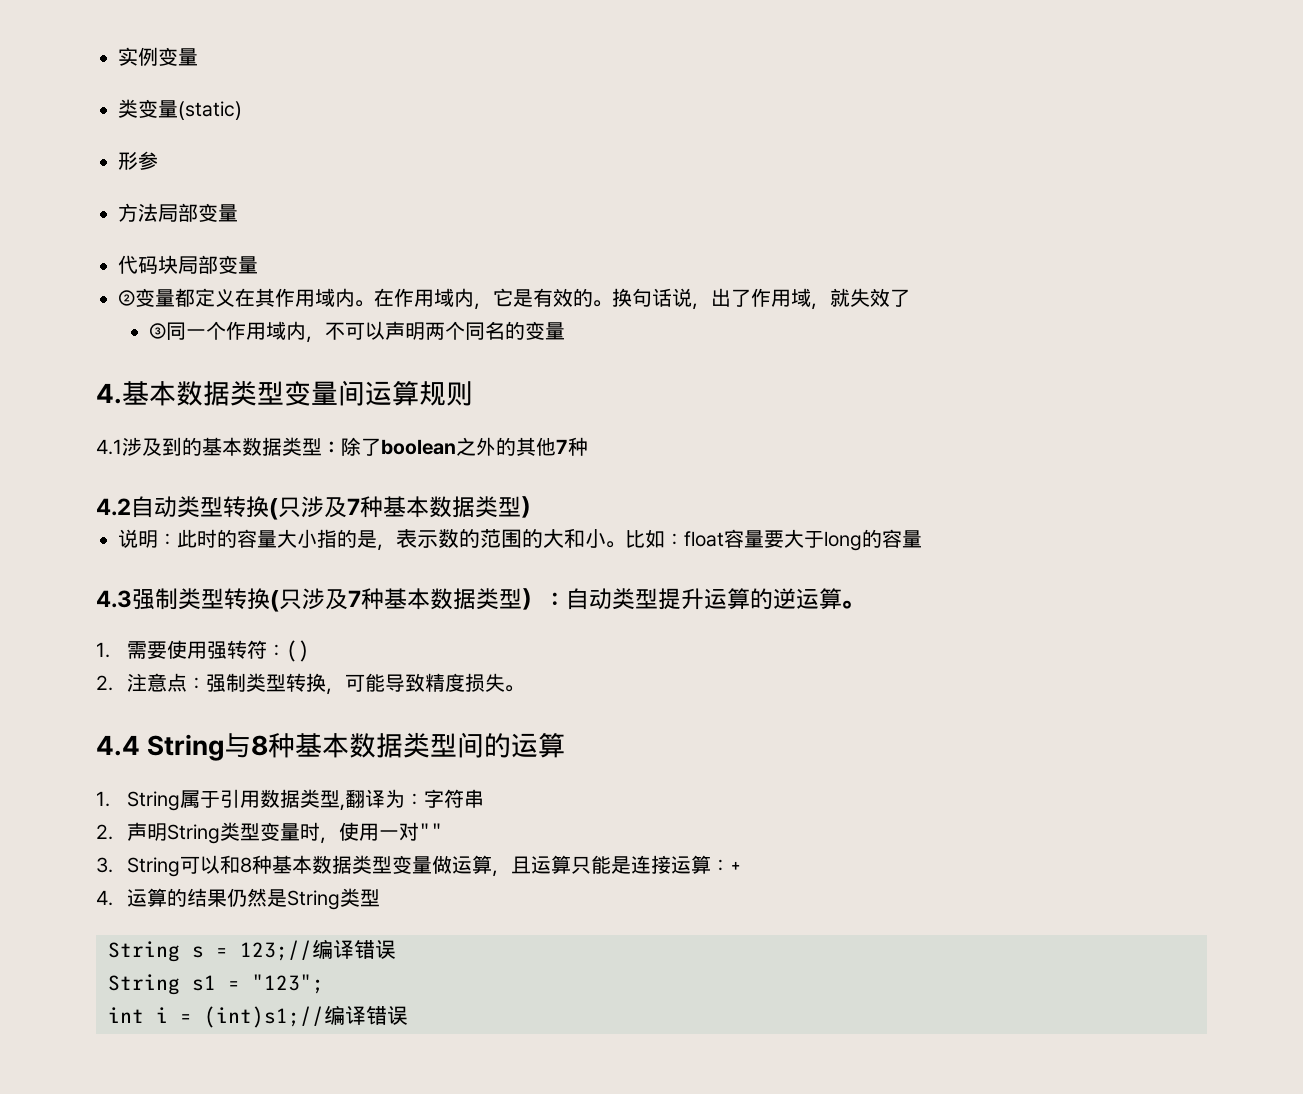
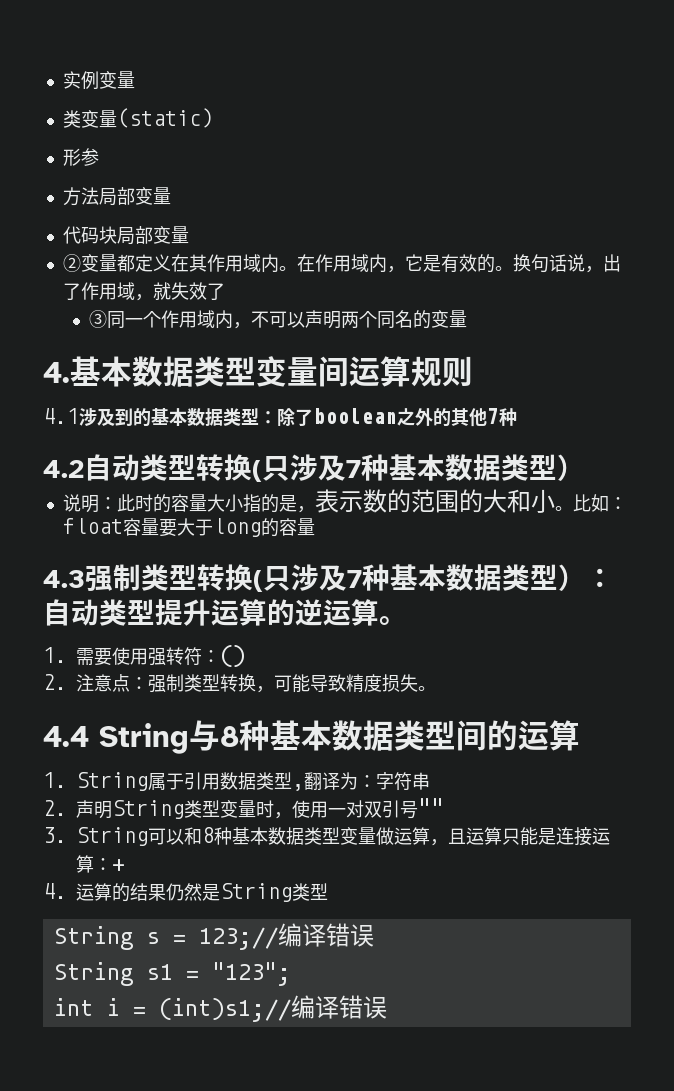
(419, 831) none -> [364,800,418,819] 双引号

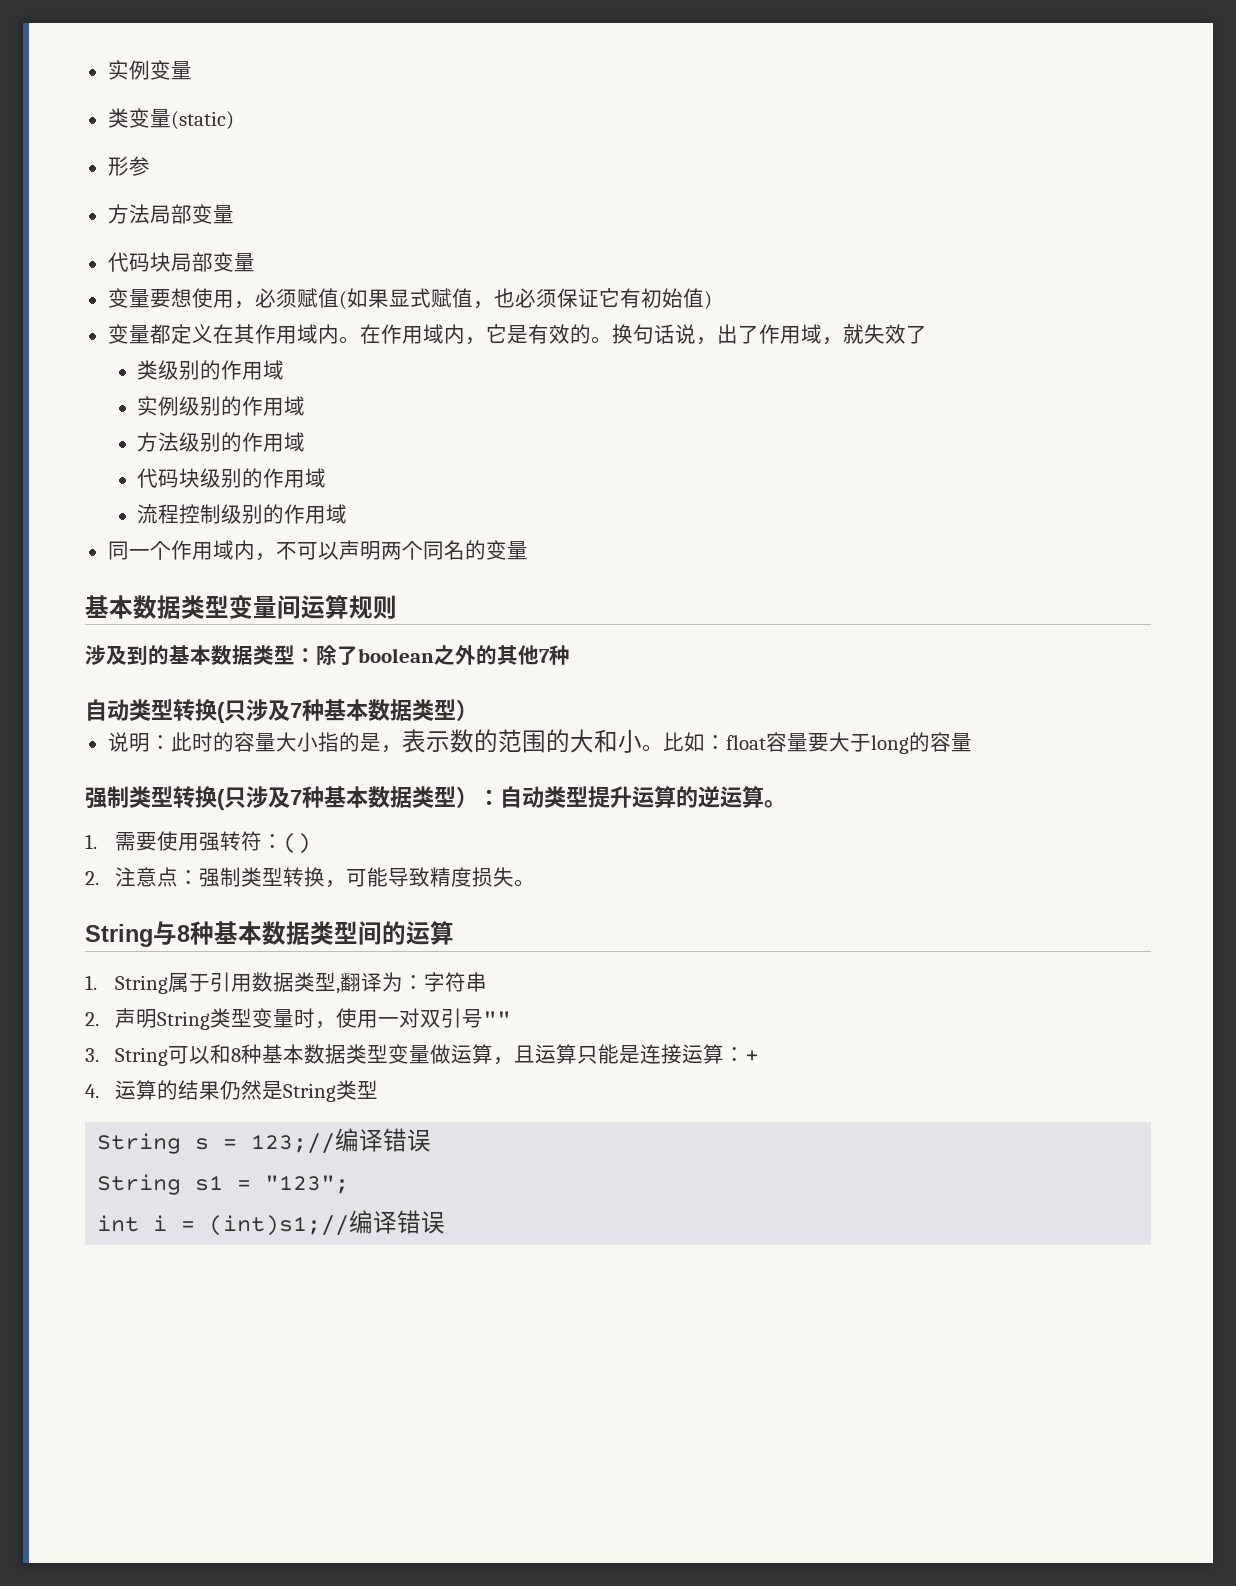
[62,254,81,272] ② -> [107,288,712,310] 变量要想使用，必须赋值(如果显式赋值，也必须保证它有初始值) //
[88,310,107,328] ③ -> [137,360,285,380] [137,396,306,416] [137,432,306,452] [137,468,327,488] [137,504,348,524] 类级别的作用域 // 实例级别的作用域 // 方法级别的作用域 // 代码块级别的作用域 // 流程控制级别的作用域 //
[43,362,70,383] 4. -> (528, 550) none
[43,408,79,424] 4.1 -> (397, 607) none
[43,460,84,478] 4.2 -> (570, 655) none
[43,570,85,588] 4.3 -> (972, 742) none
[43,726,89,747] 4.4 -> (535, 883) none

